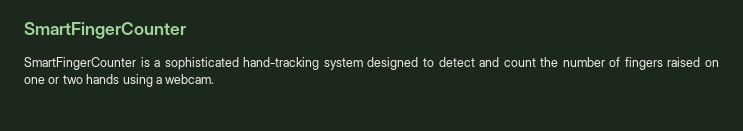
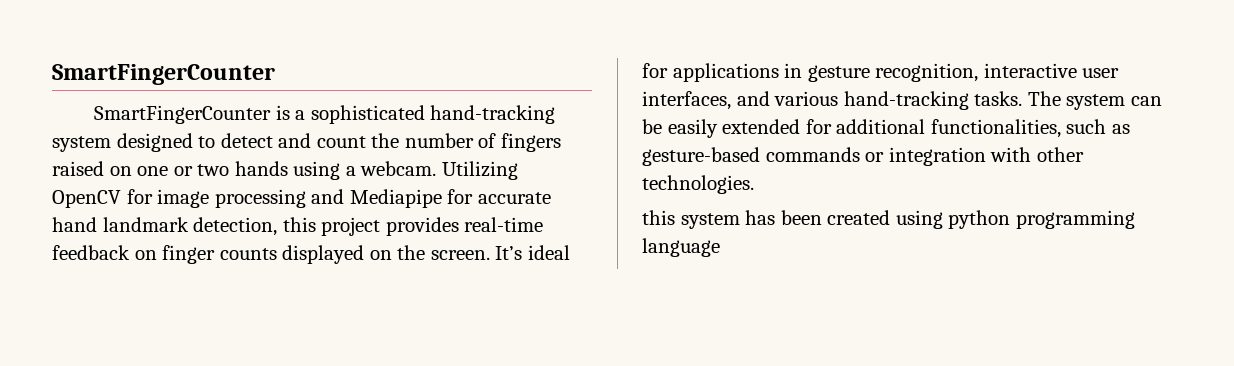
(215, 79) none -> [441,161,518,180] [52,189,551,208] [52,217,544,236] [52,245,570,264] [642,63,1120,82] [642,91,1162,110] [642,119,1130,138] [642,147,1084,166] [642,175,754,194] [642,210,1135,229] [642,238,720,257] Utilizing OpenCV for image processing and Mediapipe for accurate hand landmark detection, this project provides real-time feedback on finger counts displayed on the screen. It’s ideal for applications in gesture recognition, interactive user interfaces, and various hand-tracking tasks. The system can be easily extended for additional functionalities, such as gesture-based commands or integration with other technologies. // this system has been created using python programming language

